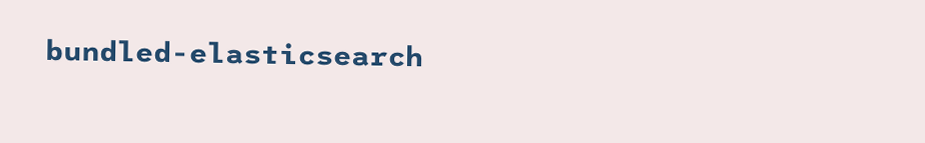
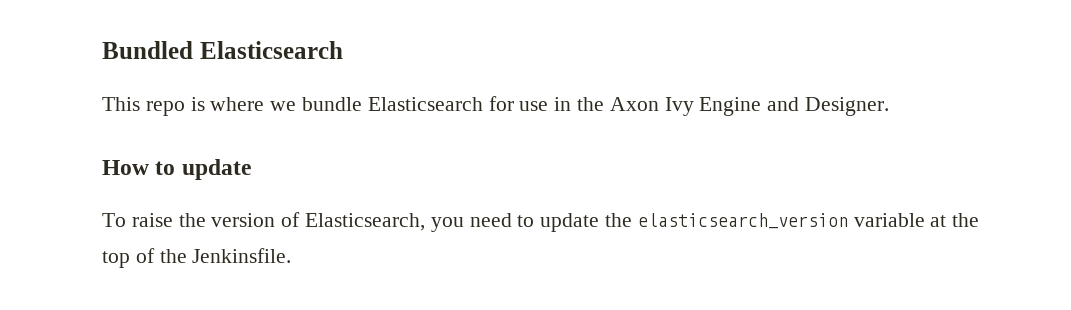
[45,38,424,68] bundled-elasticsearch -> [102,41,343,59] [102,96,890,116] [102,159,251,180] [102,212,980,232] [102,248,292,268] Bundled Elasticsearch // This repo is where we bundle Elasticsearch for use in the Axon Ivy Engine and Designer. // How to update // To raise the version of Elasticsearch, you need to update the elasticsearch_version variable at the top of the Jenkinsfile.

